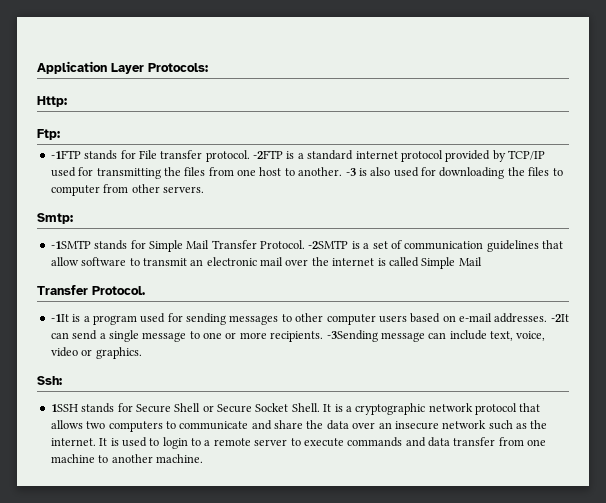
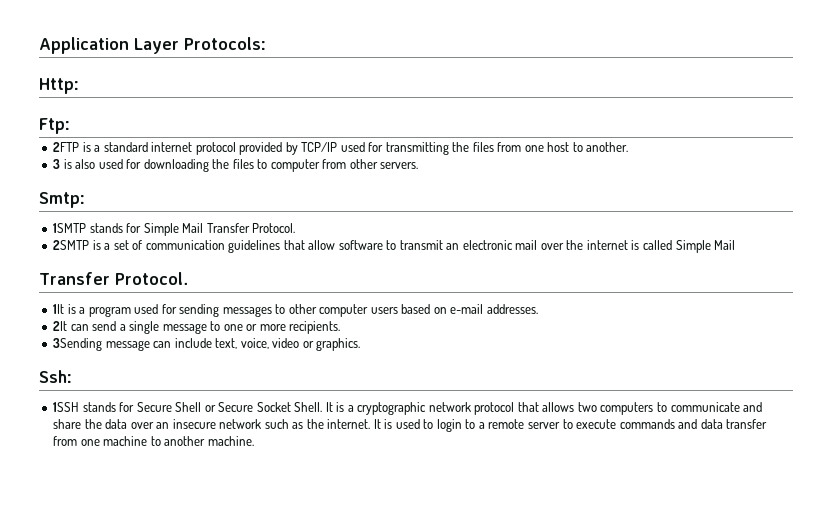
[50,150,283,162] -1FTP stands for File transfer protocol. -2FTP -> [53,142,80,152] 2FTP
[345,168,356,176] -3 -> [53,159,61,169] // 3
[50,240,91,249] -1SMTP -> [53,223,87,233] 1SMTP
[308,240,349,249] -2SMTP -> [53,240,90,250] // 2SMTP
[50,314,69,322] -1It -> [53,304,65,314] 1It
[550,314,569,322] -2It -> [53,321,68,331] // 2It
[326,330,378,342] -3Sending -> [53,338,103,351] // 3Sending

